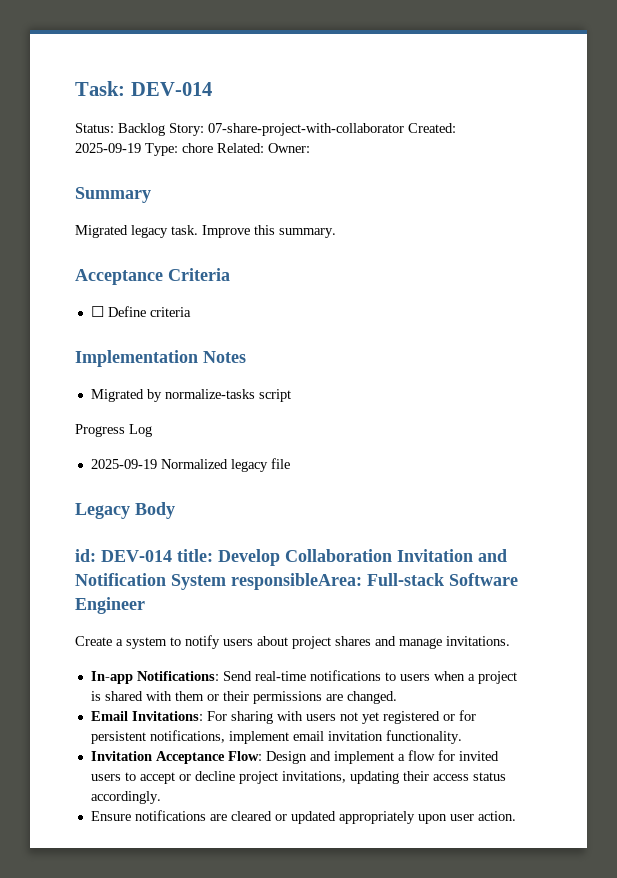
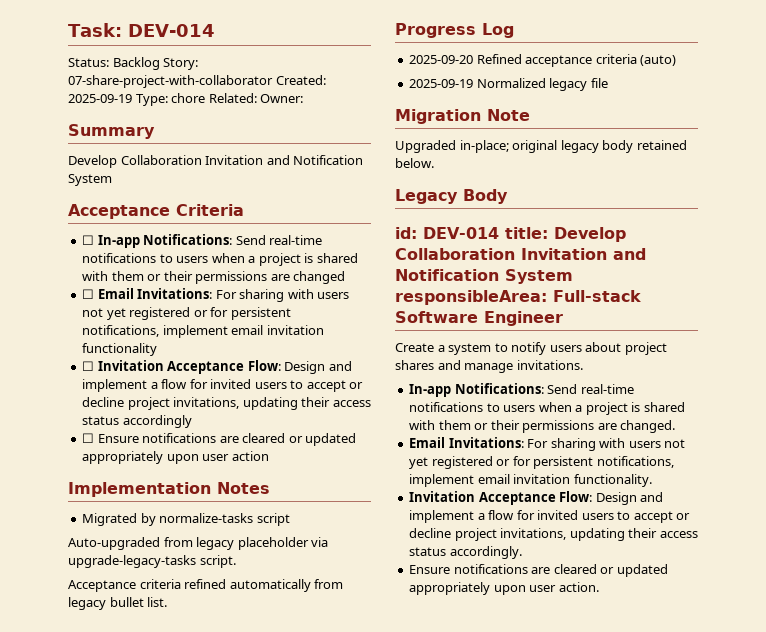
[75,225,336,238] [75,268,230,285] [90,306,191,317] Migrated legacy task. Improve this summary. // Acceptance Criteria // ☐ Define criteria -> [68,155,364,168] [68,174,112,186] [68,204,244,219] [82,234,323,248] [82,253,358,266] [82,271,346,284] [82,288,350,302] [82,307,291,320] [82,325,324,338] [82,343,158,356] [82,360,352,374] [82,379,364,392] [82,397,371,410] [82,415,192,428] [82,433,357,446] [82,451,269,464] Develop Collaboration Invitation and Notification System // Acceptance Criteria // ☐ In-app Notifications: Send real-time notifications to users when a project is shared with them or their permissions are changed // ☐ Email Invitations: For sharing with users not yet registered or for persistent notifications, implement email invitation functionality // ☐ Invitation Acceptance Flow: Design and implement a flow for invited users to accept or decline project invitations, updating their access status accordingly // ☐ Ensure notifications are cleared or updated appropriately upon user action
[75,424,152,437] [90,458,290,472] Progress Log // 2025-09-19 Normalized legacy file -> [68,537,329,550] [68,555,236,568] [68,579,344,592] [68,597,168,610] [395,23,514,38] [409,54,677,67] [409,78,608,91] [395,109,530,124] [395,140,687,153] [395,158,434,168] Auto-upgraded from legacy placeholder via upgrade-legacy-tasks script. // Acceptance criteria refined automatically from legacy bullet list. // Progress Log // 2025-09-20 Refined acceptance criteria (auto) // 2025-09-19 Normalized legacy file // Migration Note // Upgraded in-place; original legacy body retained below.

